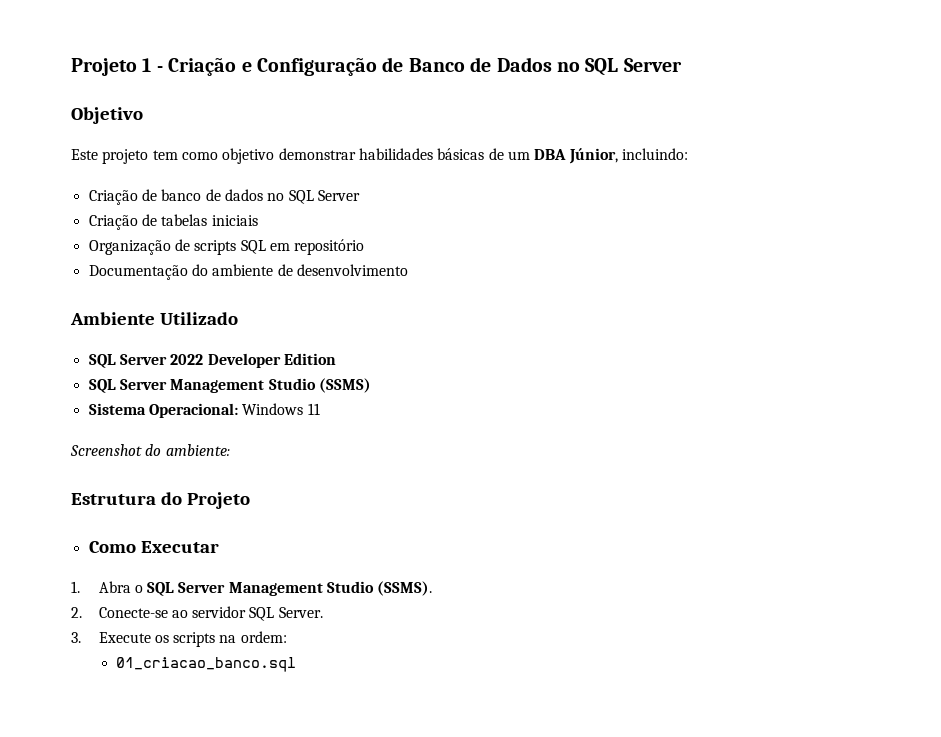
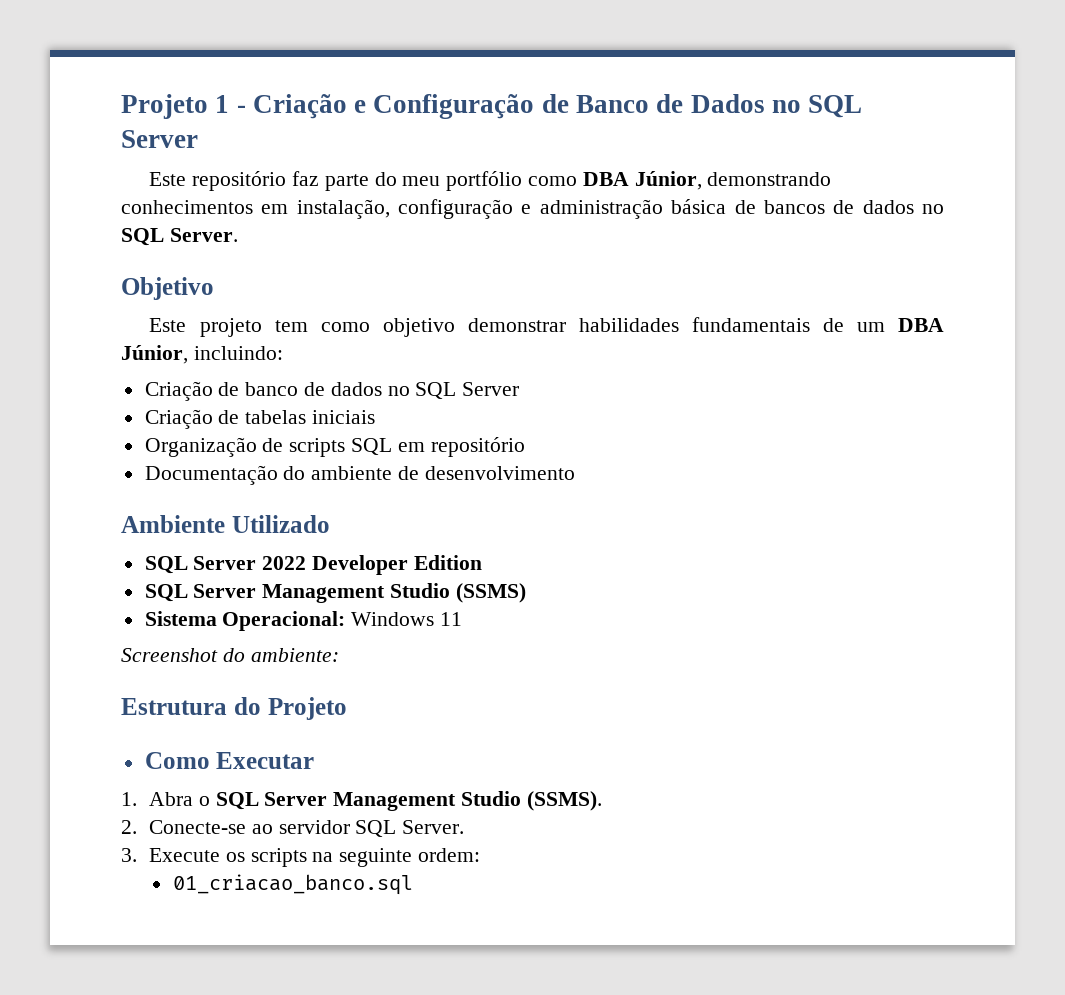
(682, 65) none -> [149,171,832,191] [121,199,945,219] [121,228,238,246] // Este repositório faz parte do meu portfólio como DBA Júnior, demonstrando conhecimentos em instalação, configuração e administração básica de bancos de dados no SQL Server.
[437,148,485,160] básicas -> [691,317,810,332] fundamentais
(237, 639) none -> [339,848,413,867] seguinte

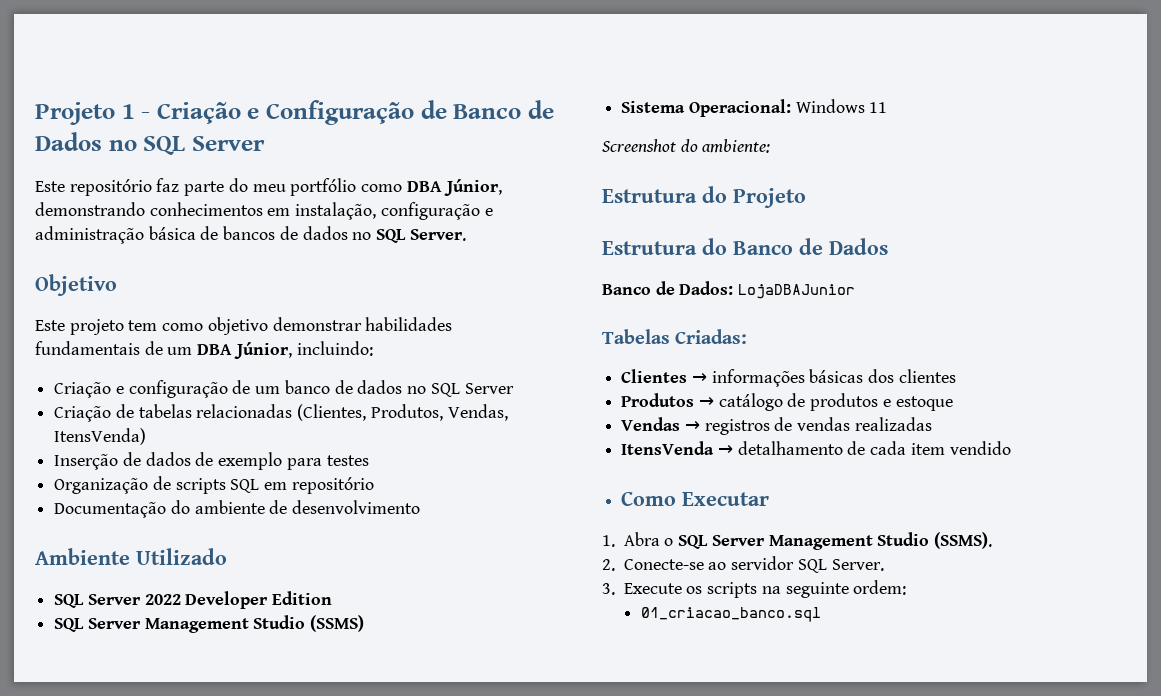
[218,382,240,396] de -> [115,380,281,398] e configuração de um
[312,410,376,424] iniciais -> [196,404,508,421] [54,428,147,445] [54,452,369,470] relacionadas (Clientes, Produtos, Vendas, ItensVenda) // Inserção de dados de exemplo para testes
(347, 708) none -> [602,238,888,255] [602,281,856,299] [602,329,748,344] [621,369,956,387] [621,393,953,411] [621,417,932,435] [621,441,1011,455] // Estrutura do Banco de Dados // Banco de Dados: LojaDBAJunior // Tabelas Criadas: // Clientes → informações básicas dos clientes // Produtos → catálogo de produtos e estoque // Vendas → registros de vendas realizadas // ItensVenda → detalhamento de cada item vendido

